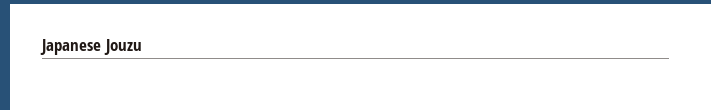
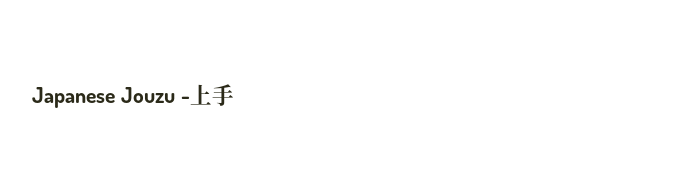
(142, 47) none -> [180,84,234,106] -上手

